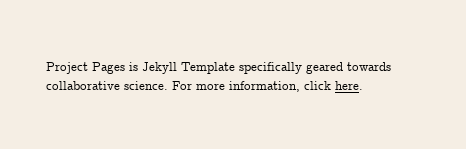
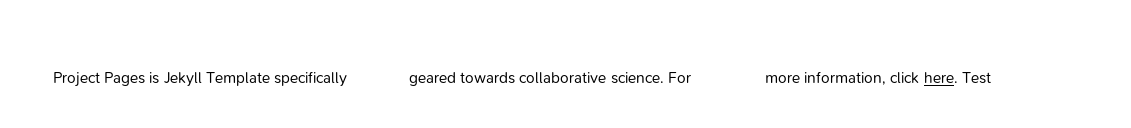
(363, 85) none -> [961,72,991,84] Test

